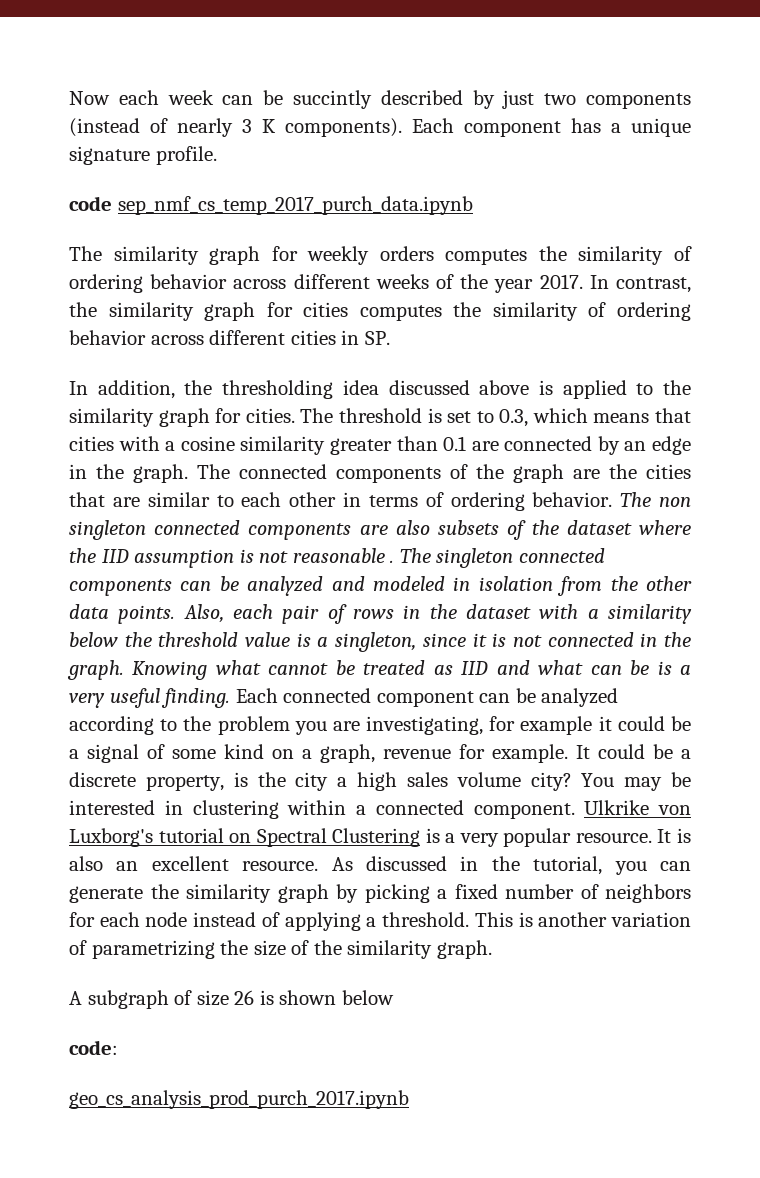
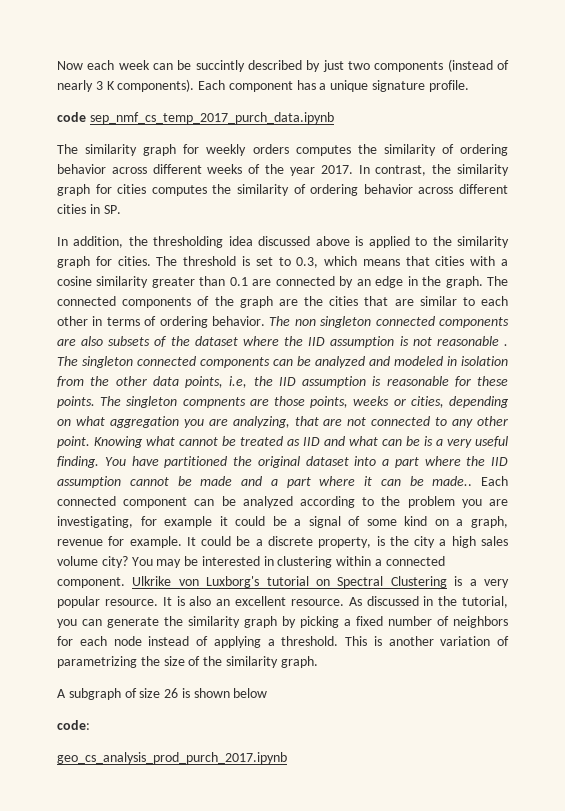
[118,604,692,624] [69,632,692,652] [67,660,124,680] points. Also, each pair of rows in the dataset with a similarity below the threshold value is a singleton, since it is not connected in the graph. -> [185,376,508,388] [57,396,509,408] [57,416,509,428] [57,436,90,448] points, i.e, the IID assumption is reasonable for these points. The singleton compnents are those points, weeks or cities, depending on what aggregation you are analyzing, that are not connected to any other point.
(231, 698) none -> [104,456,508,468] [57,476,473,488] You have partitioned the original dataset into a part where the IID assumption cannot be made and a part where it can be made..

